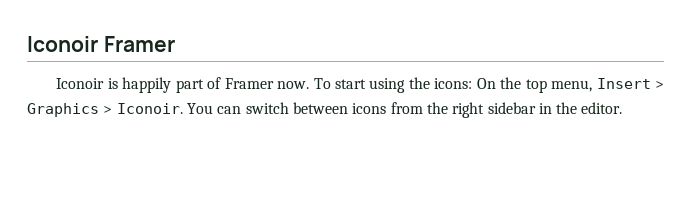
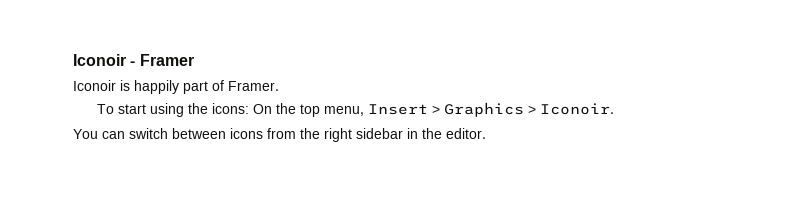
[27,36,98,52] Iconoir -> [73,54,136,66] Iconoir -
[224,78,310,89] Framer now. -> [228,81,279,91] Framer. //
(183, 108) none -> (614, 109) //

